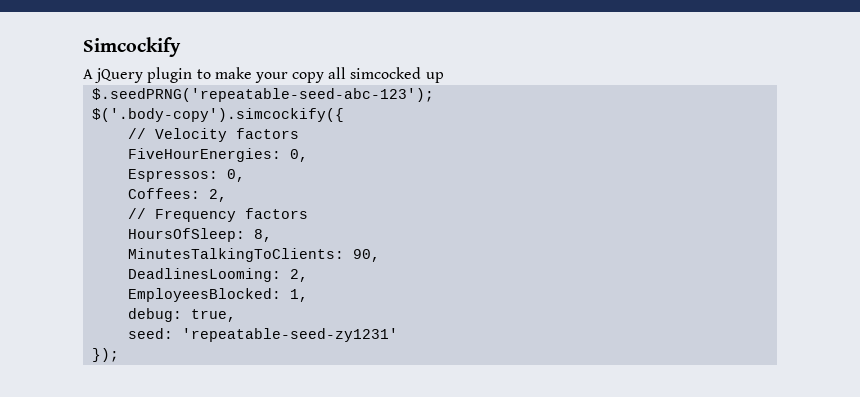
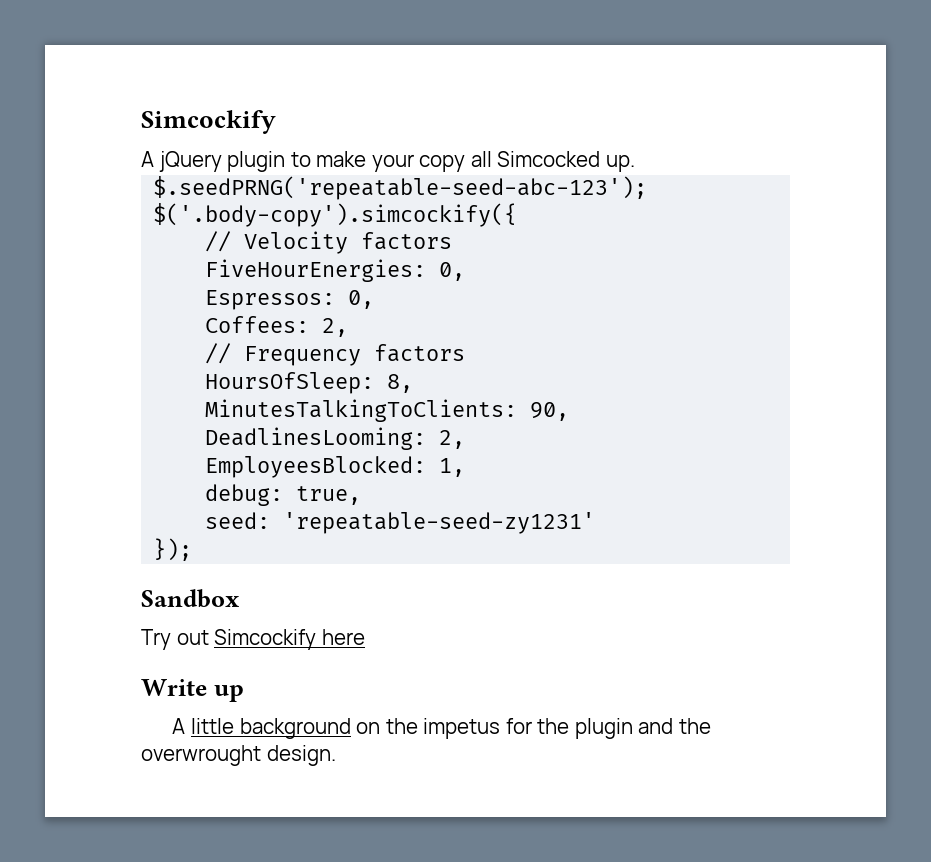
[350,67,444,83] simcocked up -> [497,151,635,172] Simcocked up.
(120, 355) none -> [141,589,240,608] [141,629,365,650] [141,679,244,702] [172,718,711,739] [141,745,336,766] // Sandbox // Try out Simcockify here // Write up // A little background on the impetus for the plugin and the overwrought design.

